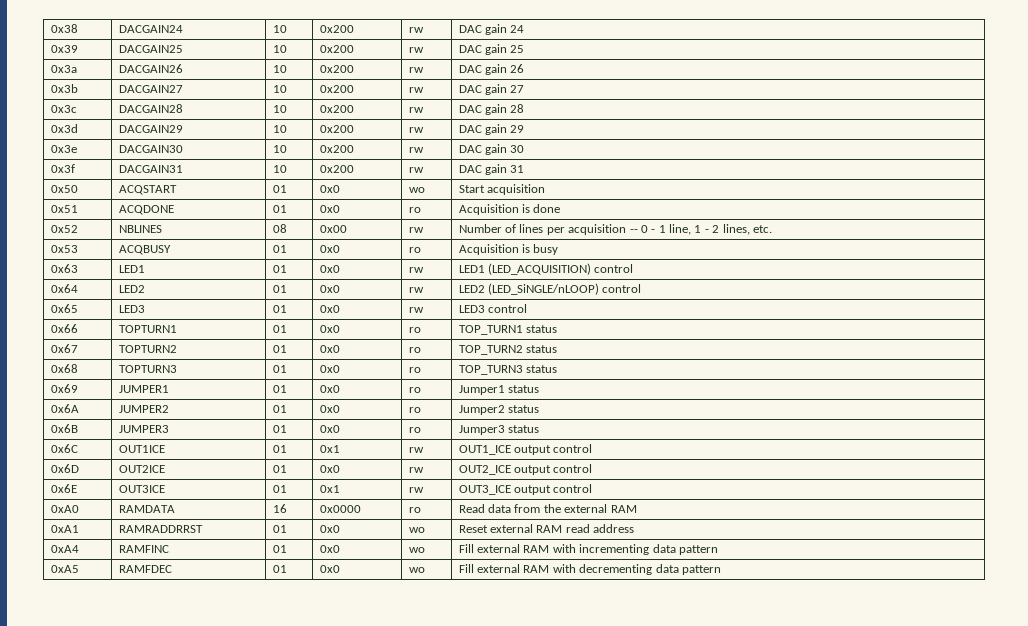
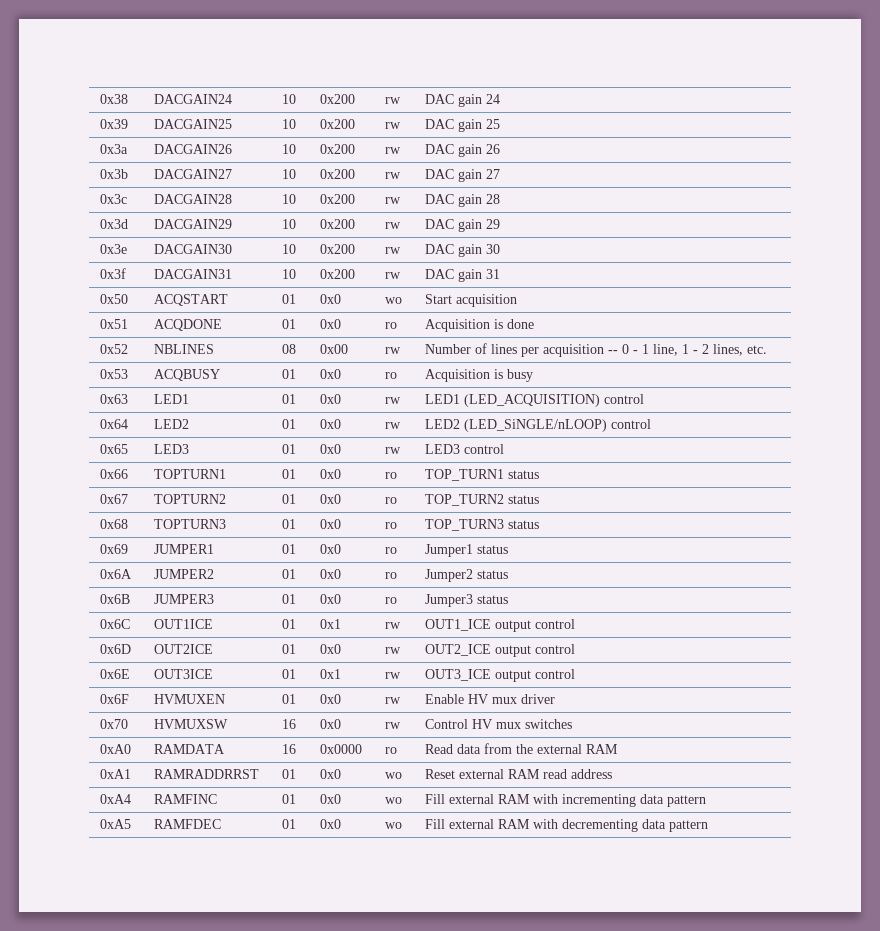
(593, 488) none -> [100,694,130,704] [154,694,226,704] [282,694,297,704] [320,694,342,704] [385,697,402,704] [425,694,556,704] [100,719,129,729] [154,719,229,729] [282,719,297,729] [320,719,342,729] [385,722,402,729] [425,719,573,729] // 0x6F | HVMUXEN | 01 | 0x0 | rw | Enable HV mux driver // 0x70 | HVMUXSW | 16 | 0x0 | rw | Control HV mux switches

